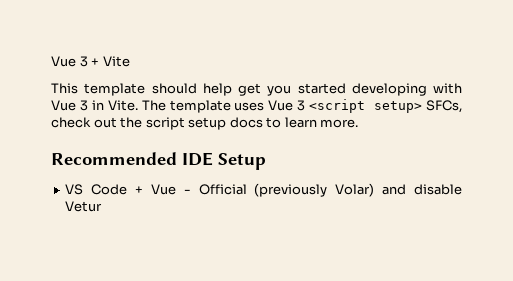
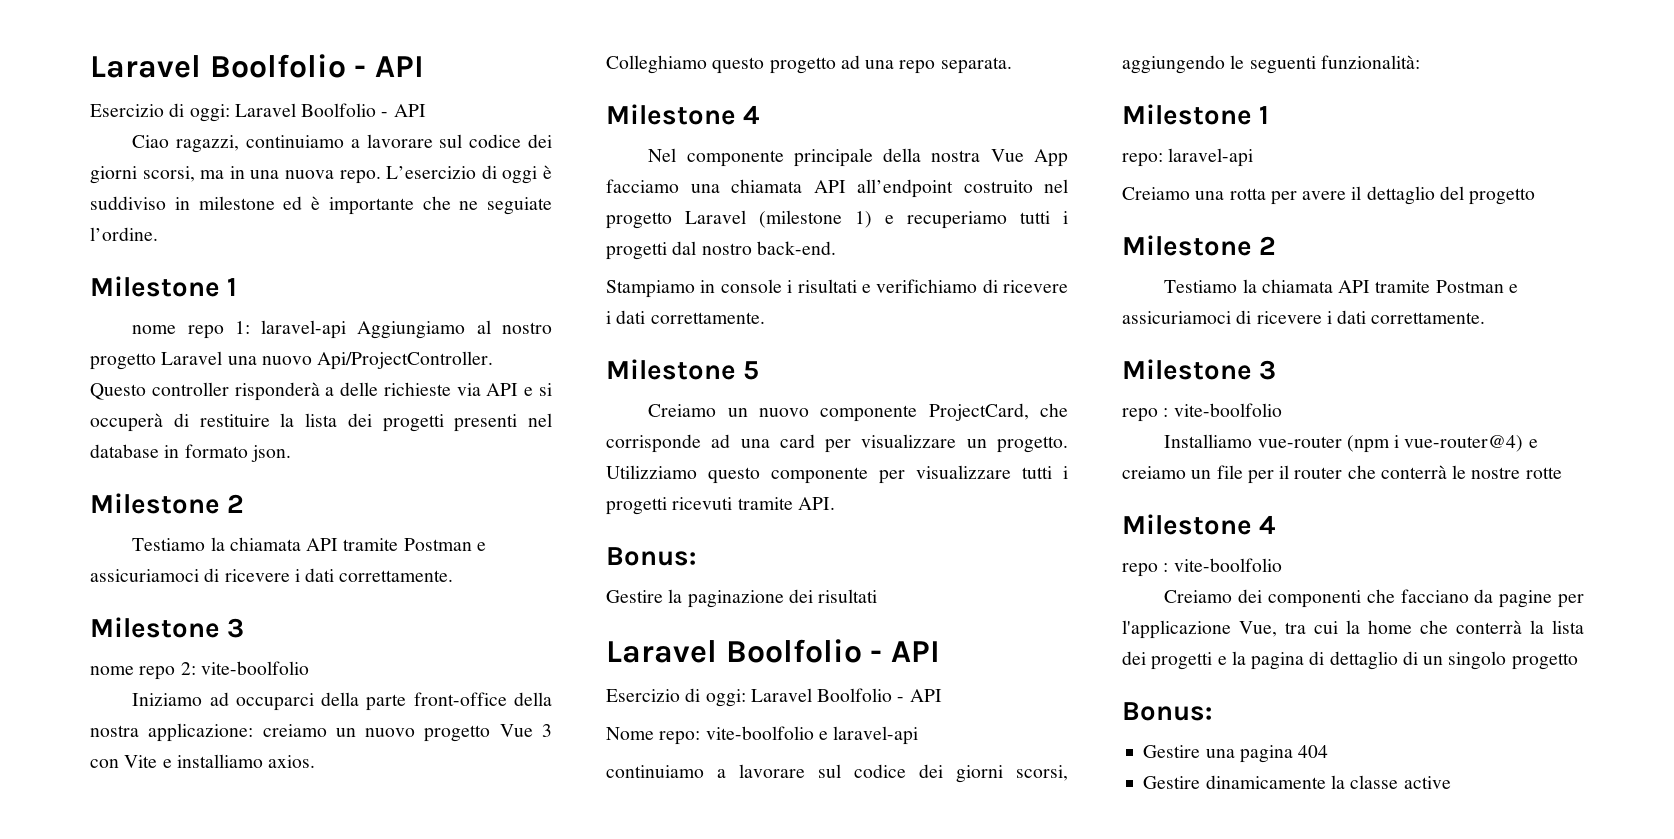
[51,56,100,67] Vue 3 + -> [90,54,424,78] [90,103,426,122] [132,134,552,153] [90,165,552,184] [90,196,552,215] [90,227,158,241] [90,276,238,297] [132,320,552,339] [90,351,494,370] [90,382,552,401] [90,413,552,432] [90,444,291,462] [90,493,245,514] [132,537,486,551] [90,568,454,582] [90,617,245,638] [90,661,309,680] [132,692,552,711] [90,723,552,742] [90,759,119,768] Laravel Boolfolio - API // Esercizio di oggi: Laravel Boolfolio - API // Ciao ragazzi, continuiamo a lavorare sul codice dei giorni scorsi, ma in una nuova repo. L’esercizio di oggi è suddiviso in milestone ed è importante che ne seguiate l’ordine. // Milestone 1 // nome repo 1: laravel-api Aggiungiamo al nostro progetto Laravel una nuovo Api/ProjectController. Questo controller risponderà a delle richieste via API e si occuperà di restituire la lista dei progetti presenti nel database in formato json. // Milestone 2 // Testiamo la chiamata API tramite Postman e assicuriamoci di ricevere i dati correttamente. // Milestone 3 // nome repo 2: vite-boolfolio // Iniziamo ad occuparci della parte front-office della nostra applicazione: creiamo un nuovo progetto Vue 3 con
[51,83,462,96] [51,99,462,113] [51,117,359,130] [51,152,266,170] [65,183,462,197] [65,201,103,212] // This template should help get you started developing with Vue 3 in Vite. The template uses Vue 3 <script setup> SFCs, check out the script setup docs to learn more. // Recommended IDE Setup // VS Code + Vue - Official (previously Volar) and disable Vetur -> [162,754,316,768] [606,55,1012,74] [606,104,760,125] [648,148,1068,167] [606,179,1068,198] [606,210,1068,229] [606,241,836,260] [606,279,1068,298] [606,310,765,324] [606,359,760,380] [648,403,1068,422] [606,434,1068,453] [606,465,1068,484] [606,497,835,515] [606,547,696,566] [606,589,878,608] [606,639,940,663] [606,688,942,707] [606,726,919,745] [606,764,1068,783] [1122,55,1420,74] [1122,104,1270,125] [1122,148,1254,167] [1122,186,1536,205] [1122,235,1277,256] [1164,279,1518,293] [1122,310,1486,324] [1122,359,1277,380] [1122,403,1282,422] [1164,434,1538,453] [1122,465,1562,484] [1122,514,1276,535] [1122,558,1282,577] [1164,589,1584,608] [1122,620,1584,639] [1122,651,1578,670] [1122,702,1212,721] [1143,745,1329,763] [1143,775,1451,789] e installiamo axios. // Colleghiamo questo progetto ad una repo separata. // Milestone 4 // Nel componente principale della nostra Vue App facciamo una chiamata API all’endpoint costruito nel progetto Laravel (milestone 1) e recuperiamo tutti i progetti dal nostro back-end. // Stampiamo in console i risultati e verifichiamo di ricevere i dati correttamente. // Milestone 5 // Creiamo un nuovo componente ProjectCard, che corrisponde ad una card per visualizzare un progetto. Utilizziamo questo componente per visualizzare tutti i progetti ricevuti tramite API. // Bonus: // Gestire la paginazione dei risultati // Laravel Boolfolio - API // Esercizio di oggi: Laravel Boolfolio - API // Nome repo: vite-boolfolio e laravel-api // continuiamo a lavorare sul codice dei giorni scorsi, aggiungendo le seguenti funzionalità: // Milestone 1 // repo: laravel-api // Creiamo una rotta per avere il dettaglio del progetto // Milestone 2 // Testiamo la chiamata API tramite Postman e assicuriamoci di ricevere i dati correttamente. // Milestone 3 // repo : vite-boolfolio // Installiamo vue-router (npm i vue-router@4) e creiamo un file per il router che conterrà le nostre rotte // Milestone 4 // repo : vite-boolfolio // Creiamo dei componenti che facciano da pagine per l'applicazione Vue, tra cui la home che conterrà la lista dei progetti e la pagina di dettaglio di un singolo progetto // Bonus: // Gestire una pagina 404 // Gestire dinamicamente la classe active

